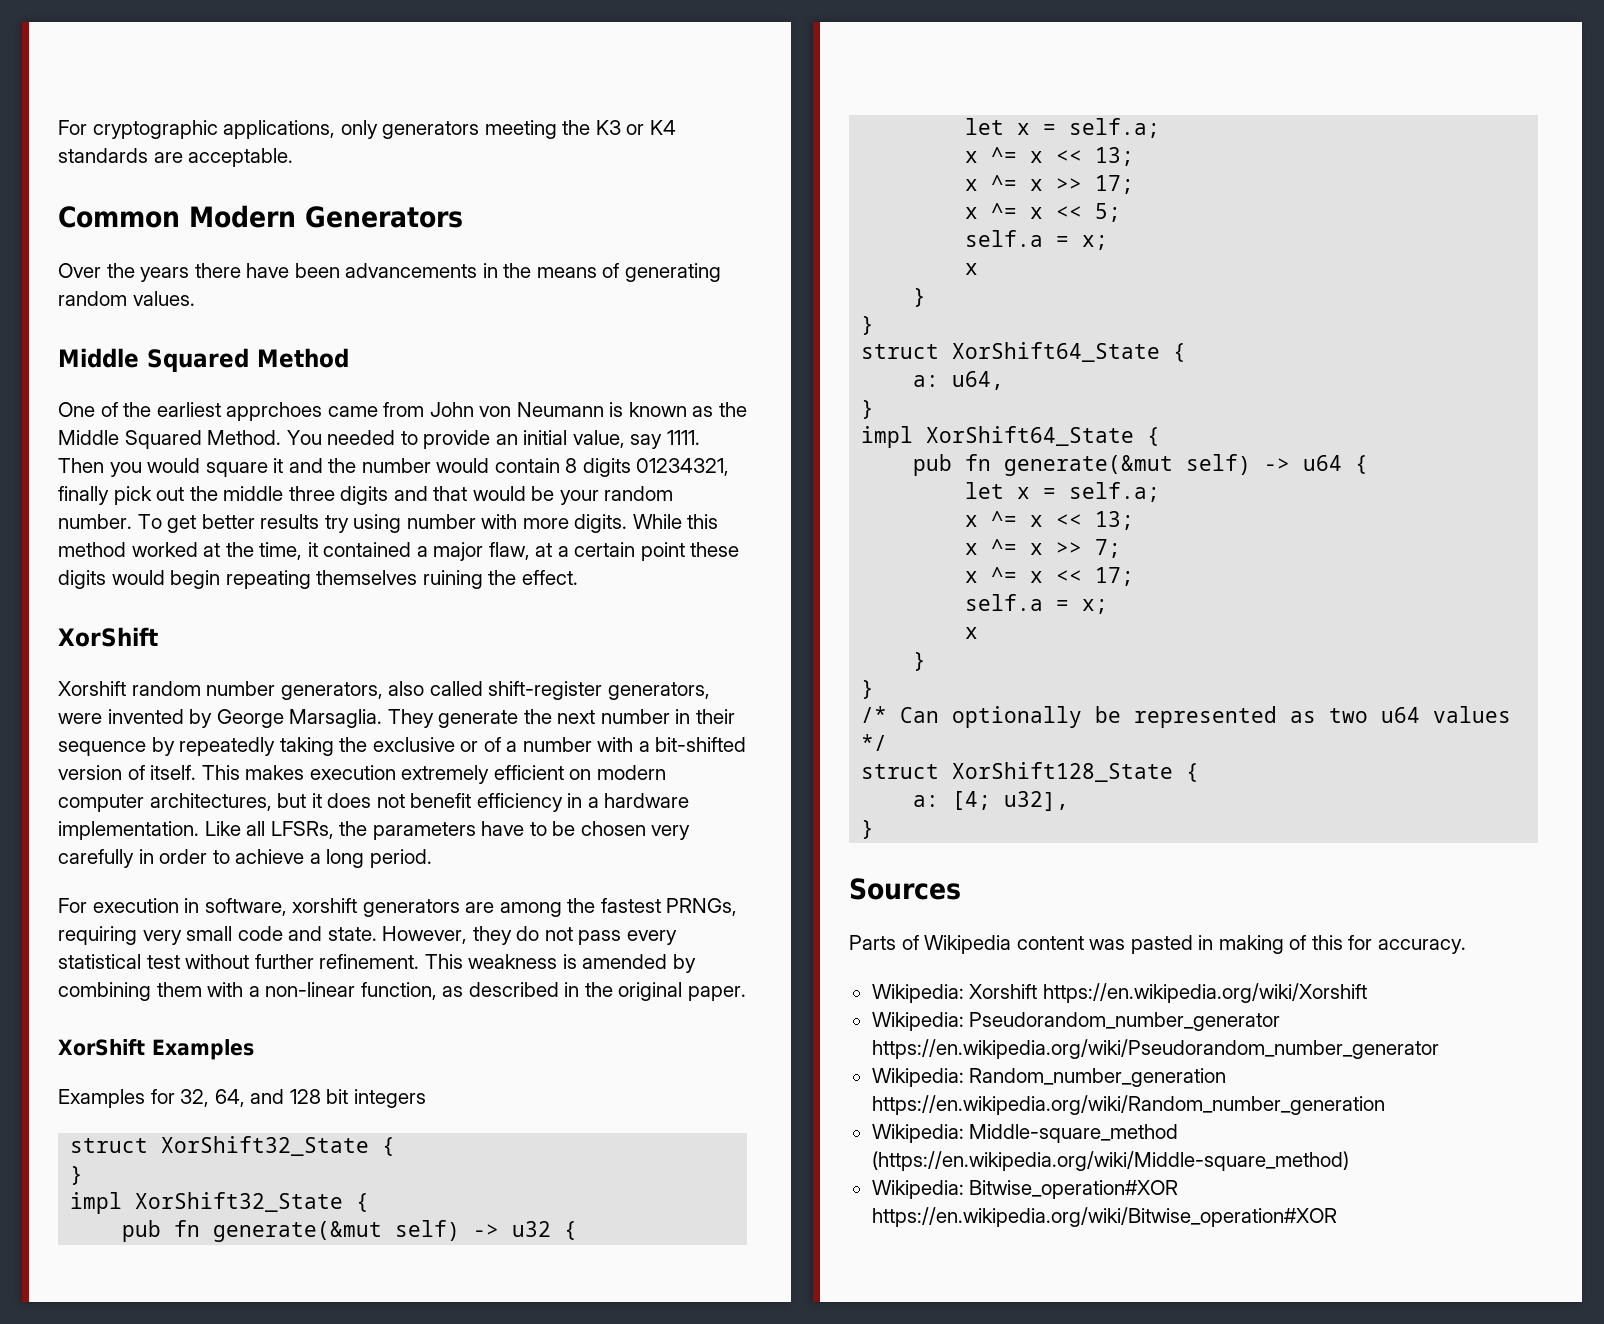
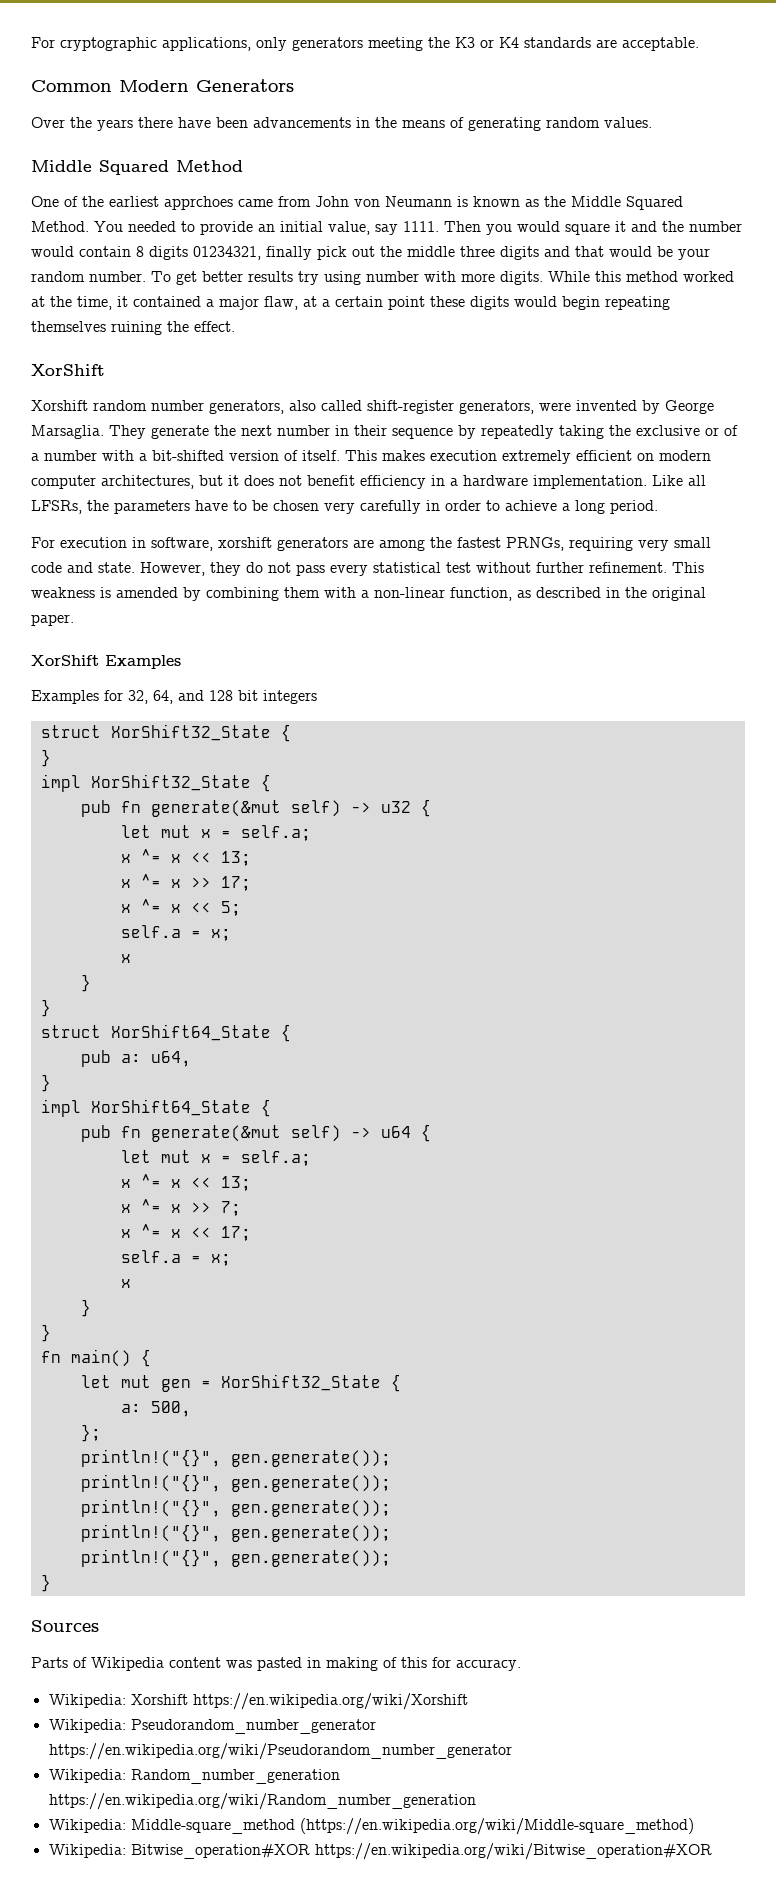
(1005, 126) none -> [160,825,191,838] mut
(1187, 352) none -> [80,1050,111,1067] pub
(1005, 490) none -> [160,1150,191,1163] mut
[861,706,1512,728] [861,734,888,751] [861,762,1200,782] [913,791,1070,811] /* Can optionally be represented as two u64 values */ // struct XorShift128_State { // a: [4; u32], -> [40,1349,151,1367] [80,1374,401,1392] [120,1401,191,1417] [80,1424,101,1442] [80,1449,391,1467] [80,1474,391,1492] [80,1499,391,1517] [80,1524,391,1542] [80,1549,391,1567] fn main() { // let mut gen = XorShift32_State { // a: 500, // }; // println!("{}", gen.generate()); // println!("{}", gen.generate()); // println!("{}", gen.generate()); // println!("{}", gen.generate()); // println!("{}", gen.generate());

